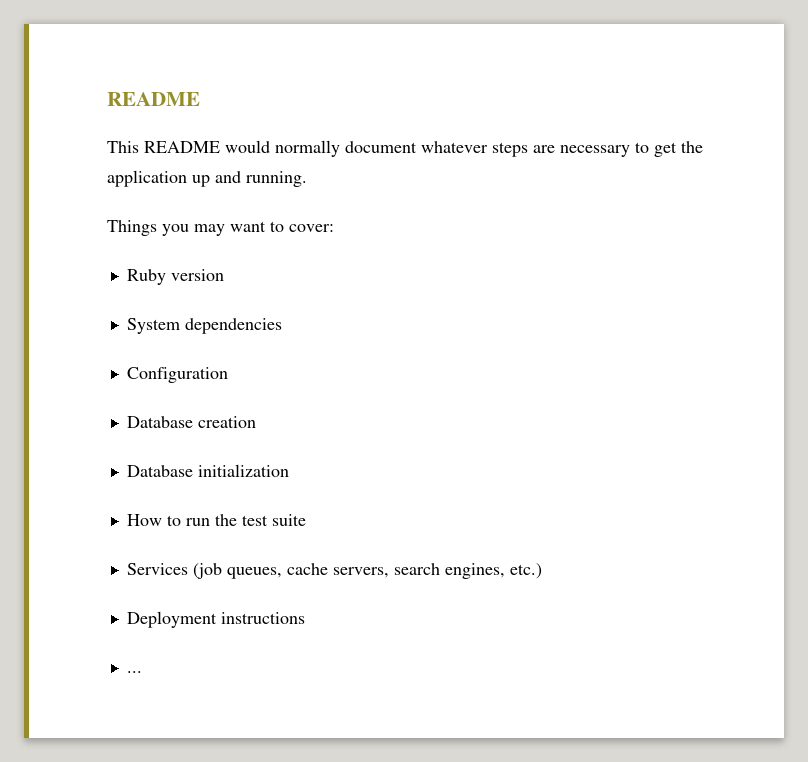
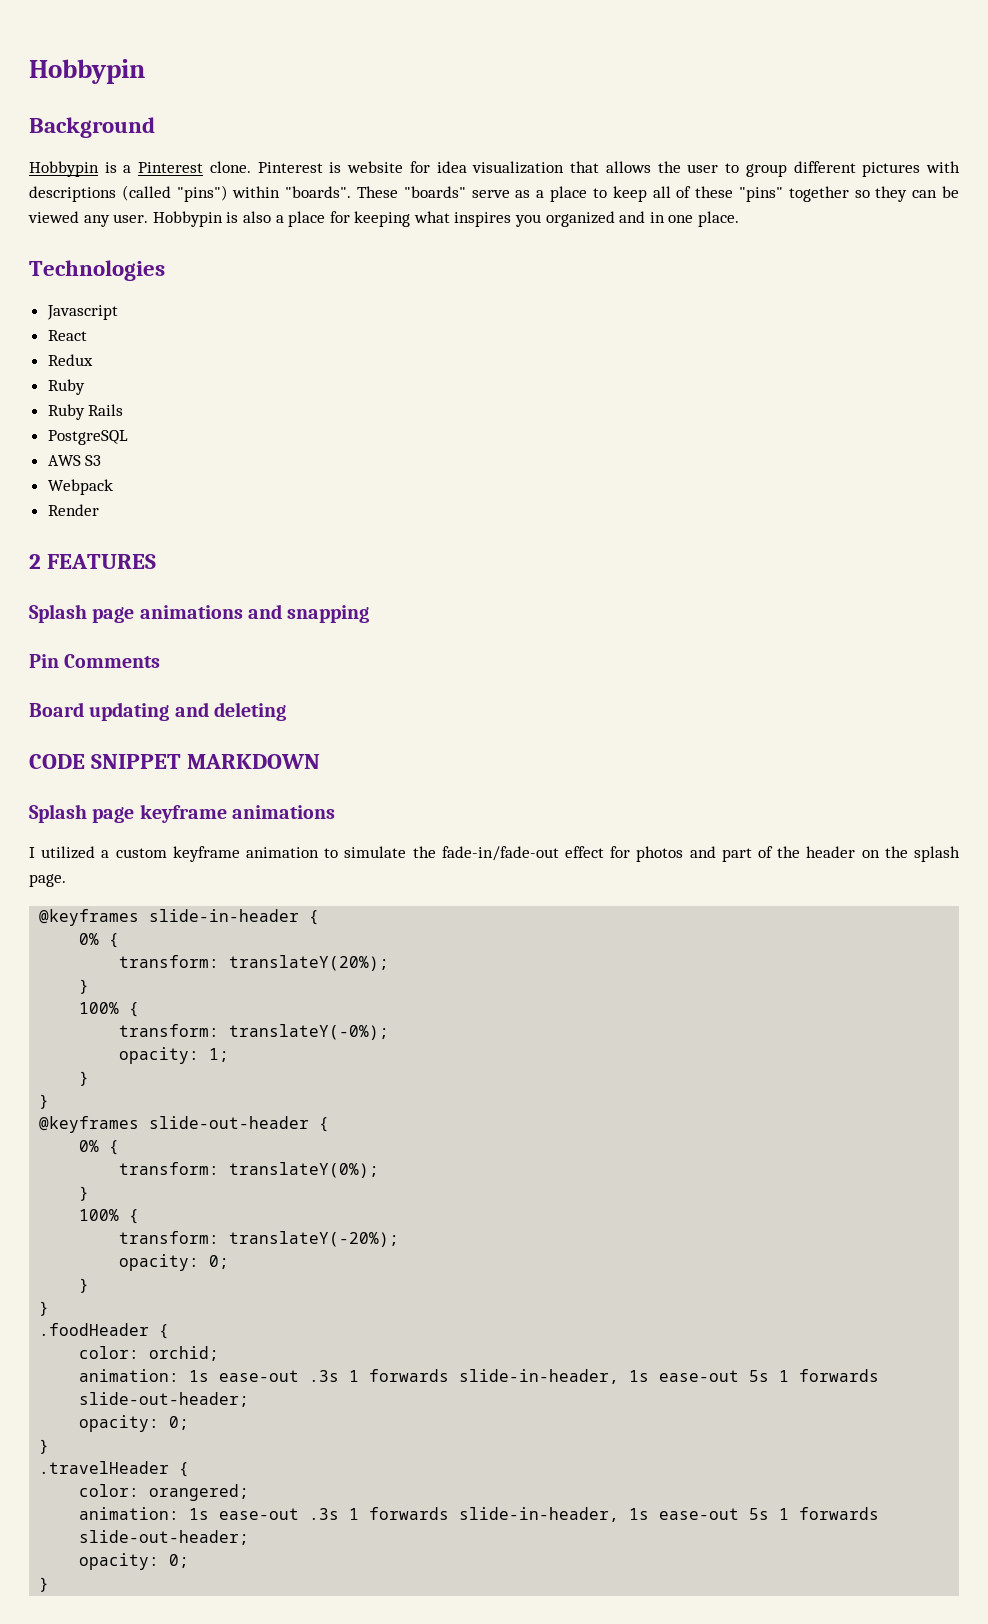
[107,92,200,106] [107,140,703,157] [107,170,307,187] [107,220,334,236] [126,269,224,285] [126,318,282,334] [126,367,228,383] [126,416,256,428] [126,464,289,477] [126,514,306,526] [126,563,542,579] [126,611,305,628] [126,671,142,673] README // This README would normally document whatever steps are necessary to get the application up and running. // Things you may want to cover: // Ruby version // System dependencies // Configuration // Database creation // Database initialization // How to run the test suite // Services (job queues, cache servers, search engines, etc.) // Deployment instructions // ... -> [29,59,145,84] [29,117,155,138] [29,161,960,177] [29,185,960,202] [28,211,740,227] [29,260,165,281] [46,305,118,320] [47,330,87,341] [47,354,93,366] [47,379,85,395] [47,404,124,420] [47,430,128,445] [47,455,102,466] [47,479,113,495] [47,504,99,516] [29,554,157,569] [29,604,370,623] [29,654,161,668] [29,702,286,721] [29,754,321,769] [29,804,335,823] [29,846,961,862] [29,874,66,887] [39,909,320,926] [79,933,120,948] [119,955,390,971] [79,979,90,994] [79,1002,140,1017] [119,1024,390,1040] [119,1047,230,1064] [79,1071,90,1086] [39,1094,50,1109] [39,1116,330,1133] [79,1140,120,1155] [119,1162,380,1178] [79,1186,90,1201] [79,1209,140,1224] [119,1231,400,1247] [119,1254,230,1271] [79,1278,90,1293] [39,1301,50,1316] [39,1323,170,1339] [79,1346,220,1361] [79,1369,880,1384] [79,1392,250,1407] [79,1415,190,1432] [39,1439,50,1454] [39,1461,190,1477] [79,1484,250,1501] [79,1507,880,1522] [79,1530,250,1545] [79,1553,190,1570] [39,1577,50,1592] Hobbypin // Background // Hobbypin is a Pinterest clone. Pinterest is website for idea visualization that allows the user to group different pictures with descriptions (called "pins") within "boards". These "boards" serve as a place to keep all of these "pins" together so they can be viewed any user. Hobbypin is also a place for keeping what inspires you organized and in one place. // Technologies // Javascript // React // Redux // Ruby // Ruby Rails // PostgreSQL // AWS S3 // Webpack // Render // 2 FEATURES // Splash page animations and snapping // Pin Comments // Board updating and deleting // CODE SNIPPET MARKDOWN // Splash page keyframe animations // I utilized a custom keyframe animation to simulate the fade-in/fade-out effect for photos and part of the header on the splash page. // @keyframes slide-in-header { // 0% { // transform: translateY(20%); // } // 100% { // transform: translateY(-0%); // opacity: 1; // } // } // @keyframes slide-out-header { // 0% { // transform: translateY(0%); // } // 100% { // transform: translateY(-20%); // opacity: 0; // } // } // .foodHeader { // color: orchid; // animation: 1s ease-out .3s 1 forwards slide-in-header, 1s ease-out 5s 1 forwards slide-out-header; // opacity: 0; // } // .travelHeader { // color: orangered; // animation: 1s ease-out .3s 1 forwards slide-in-header, 1s ease-out 5s 1 forwards slide-out-header; // opacity: 0; // }

